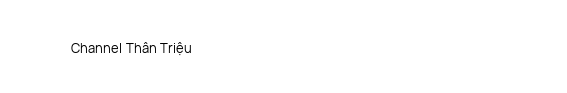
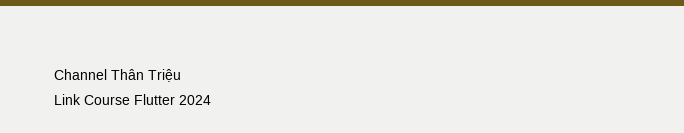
(193, 49) none -> [54,94,211,105] // Link Course Flutter 2024

